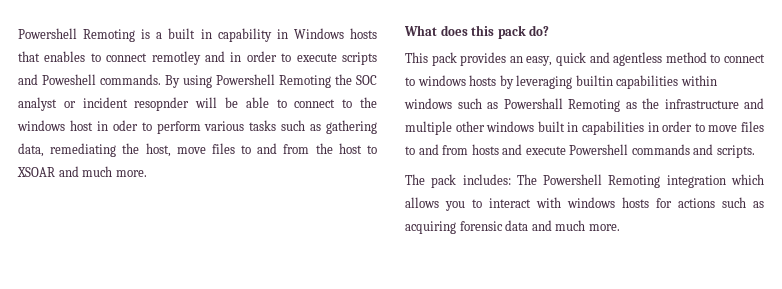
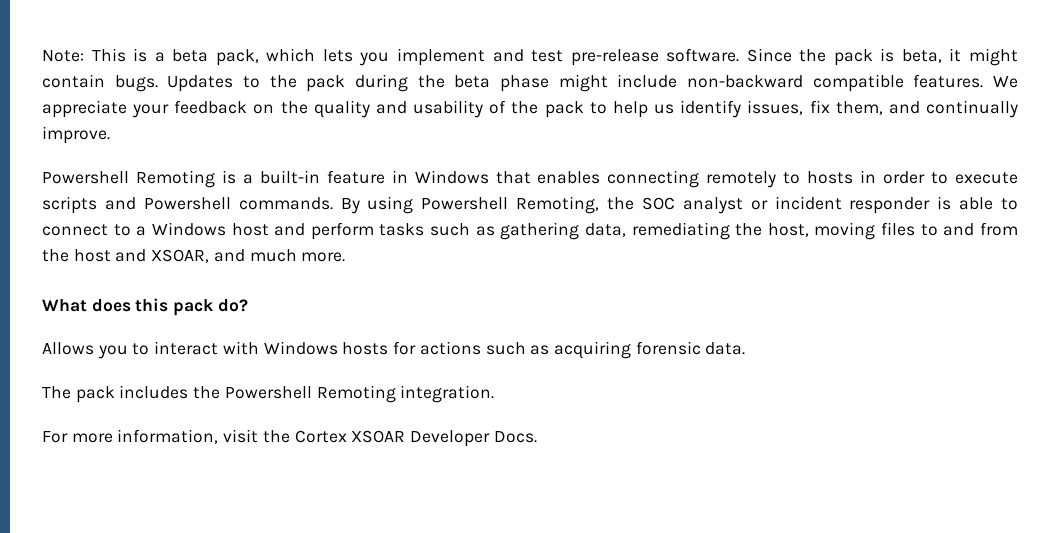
(18, 33) none -> [42,48,1018,66] [42,74,1018,92] [42,100,1018,118] [42,126,110,144] Note: This is a beta pack, which lets you implement and test pre-release software. Since the pack is beta, it might contain bugs. Updates to the pack during the beta phase might include non-backward compatible features. We appreciate your feedback on the quality and usability of the pack to help us identify issues, fix them, and continually improve. //
[168,28,272,42] built in capability -> [259,170,385,184] built-in feature
[350,28,377,39] hosts -> (489, 177) none
[90,51,226,65] to connect remotley and -> [607,170,854,188] connecting remotely to hosts
[42,74,96,85] Poweshell -> [143,197,231,210] Powershell
[279,75,331,88] Remoting -> [516,196,600,214] Remoting,
[134,97,238,111] resopnder will be -> [849,196,952,214] responder is
[360,97,378,108] [17,120,245,134] the windows host in oder to perform various -> [136,222,374,240] a Windows host and perform
[176,147,206,154] move -> [814,222,876,240] moving
[367,145,378,154] [17,167,55,177] to XSOAR -> [115,249,210,263] and XSOAR,
[405,52,765,66] [405,75,717,89] [404,98,764,112] [405,121,764,135] [405,144,755,158] [405,174,764,188] [405,197,439,208] This pack provides an easy, quick and agentless method to connect to windows hosts by leveraging builtin capabilities within windows such as Powershall Remoting as the infrastructure and multiple other windows built in capabilities in order to move files to and from hosts and execute Powershell commands and scripts. // The pack includes: The Powershell Remoting integration which allows -> [42,342,94,355] Allows
[567,197,615,208] windows -> [263,341,338,355] Windows
[505,220,620,231] data and much more. -> [705,342,746,355] [42,385,495,403] [42,429,537,447] data. // The pack includes the Powershell Remoting integration. // For more information, visit the Cortex XSOAR Developer Docs.

